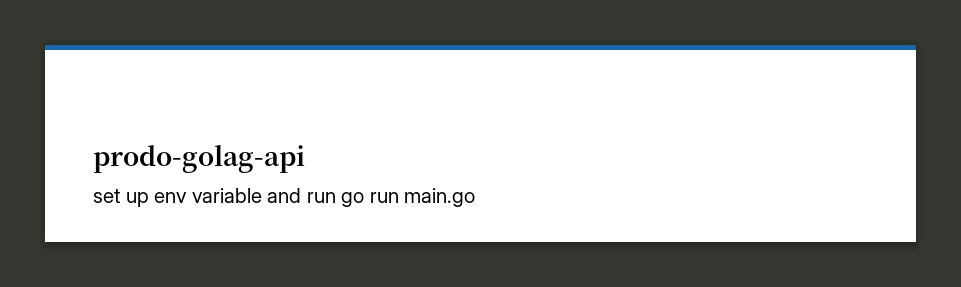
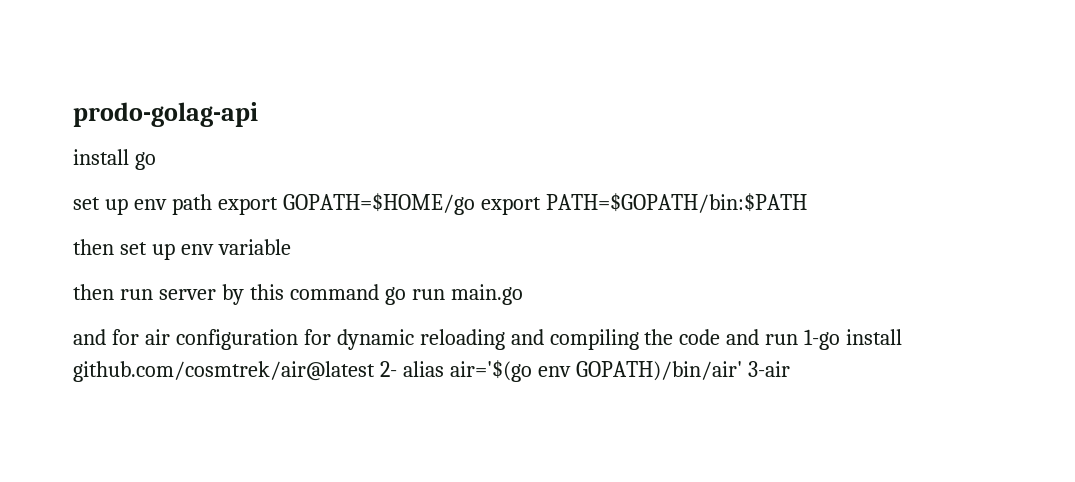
[93,188,476,207] // set up env variable and run go run main.go -> [73,149,156,170] [73,193,807,215] [73,239,291,260] [73,284,523,305] [73,329,903,350] [73,360,790,382] // install go // set up env path export GOPATH=$HOME/go export PATH=$GOPATH/bin:$PATH // then set up env variable // then run server by this command go run main.go // and for air configuration for dynamic reloading and compiling the code and run 1-go install github.com/cosmtrek/air@latest 2- alias air='$(go env GOPATH)/bin/air' 3-air

